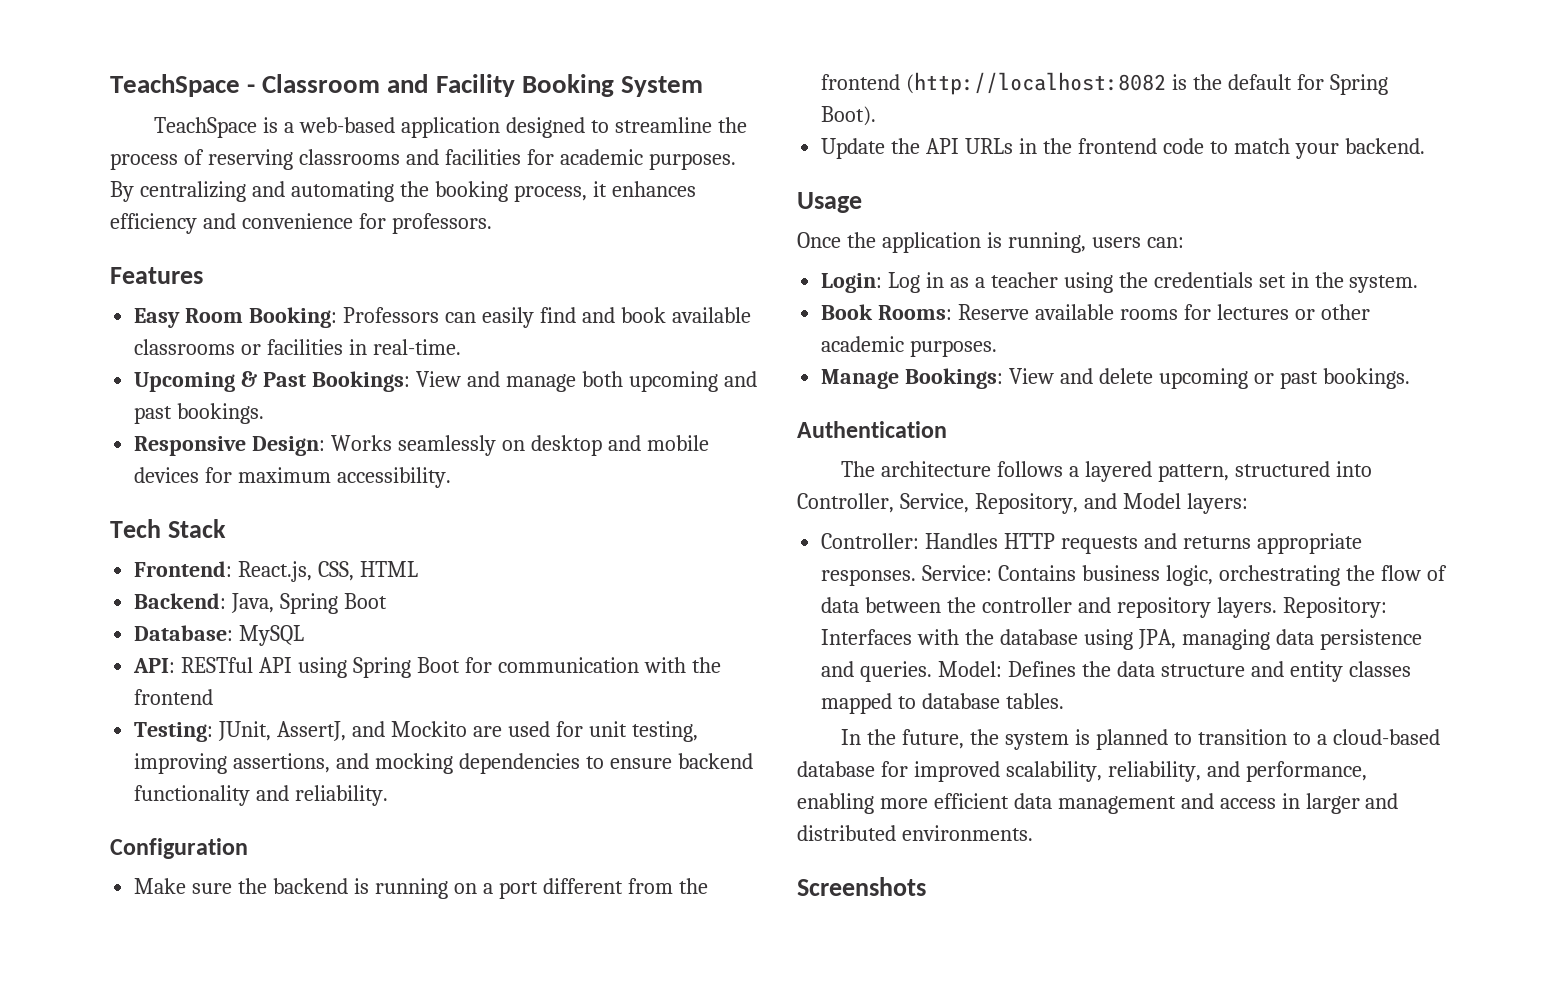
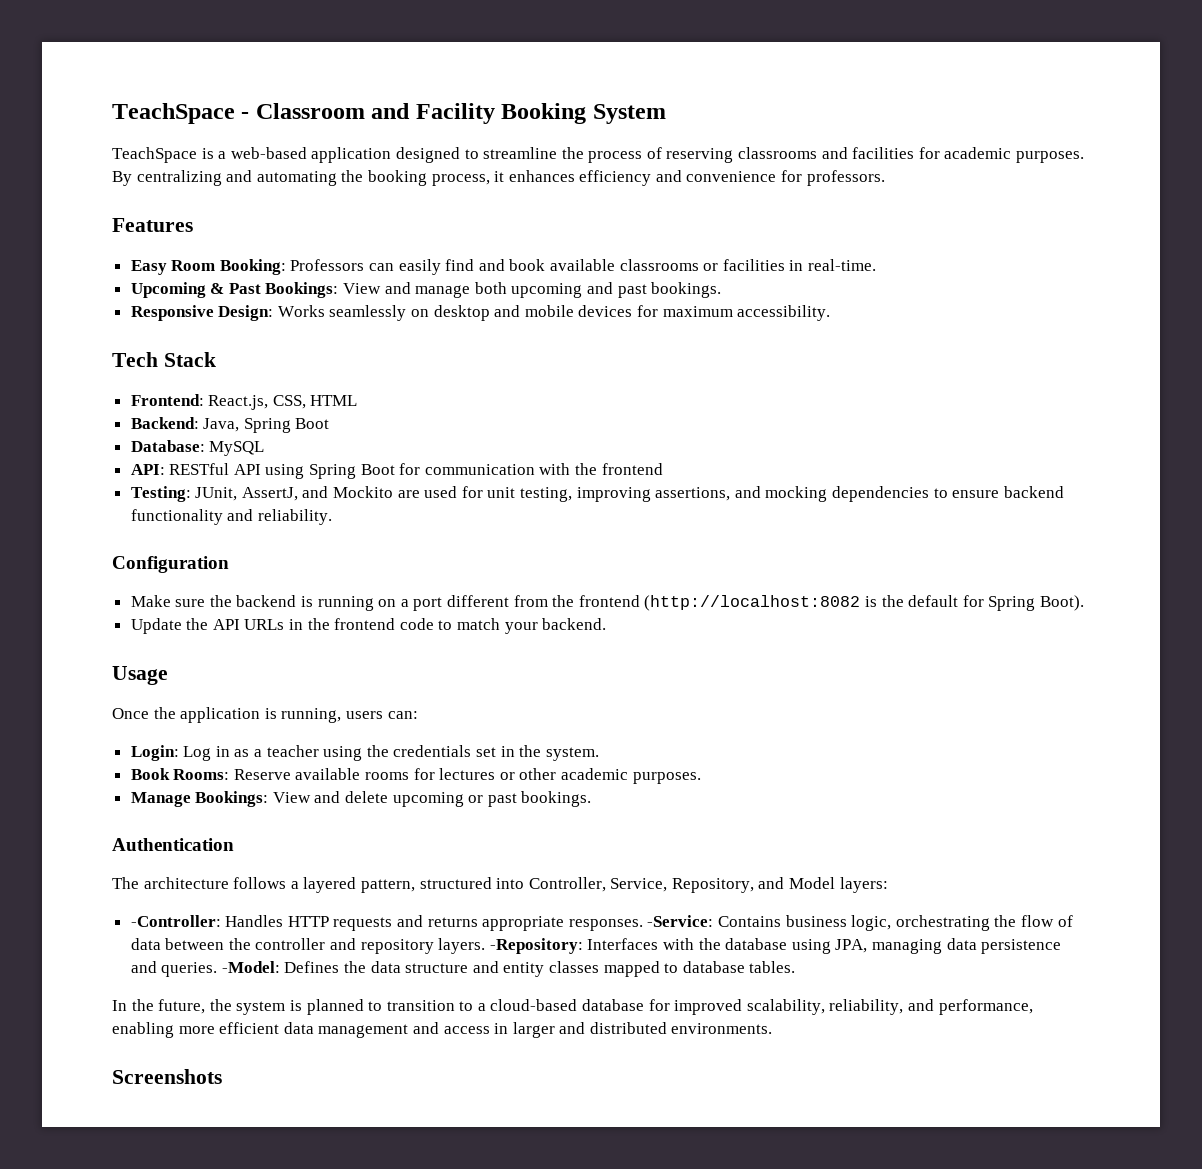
[821,533,920,549] Controller: -> [130,915,221,927] -Controller:
[922,565,993,581] Service: -> [647,915,714,927] -Service:
[1282,597,1387,618] Repository: -> [489,938,583,954] -Repository:
[938,661,1003,677] Model: -> [221,961,280,973] -Model:

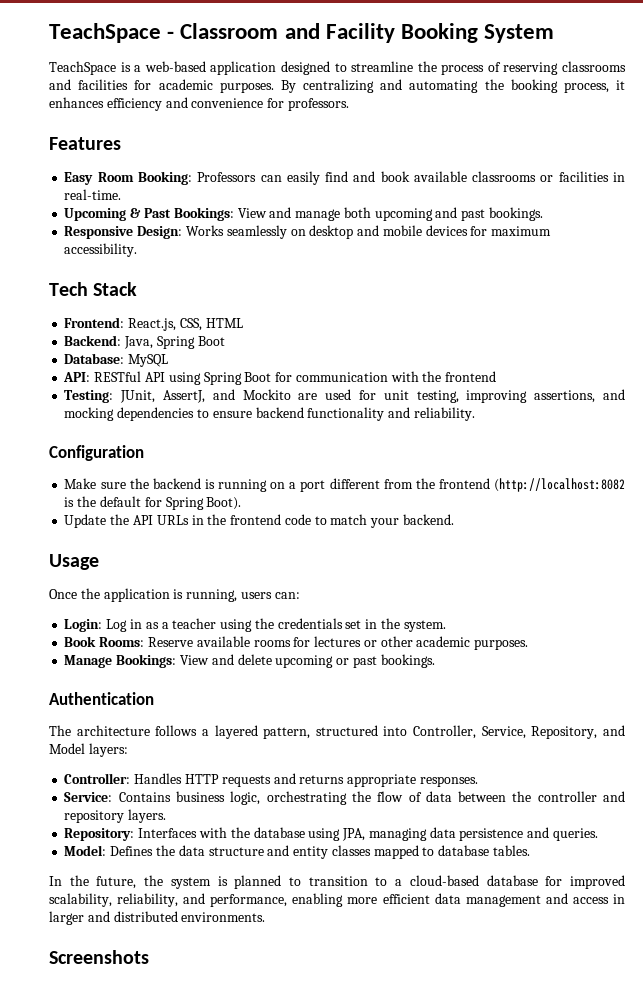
[130,915,221,927] -Controller: -> [64,773,131,784] Controller:
[647,915,714,927] -Service: -> [64,792,113,802] // Service:
[489,938,583,954] -Repository: -> [64,828,135,841] // Repository:
[221,961,280,973] -Model: -> [64,845,107,856] // Model:

